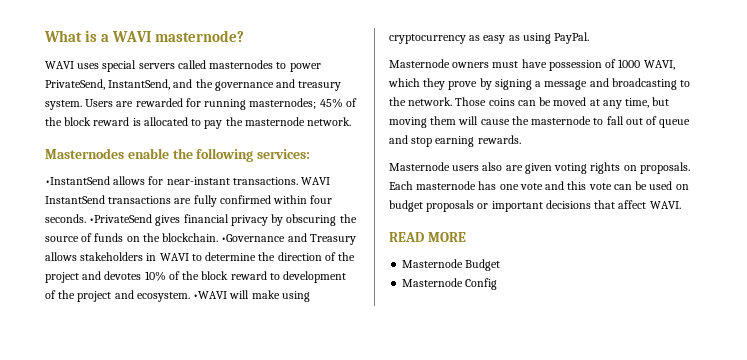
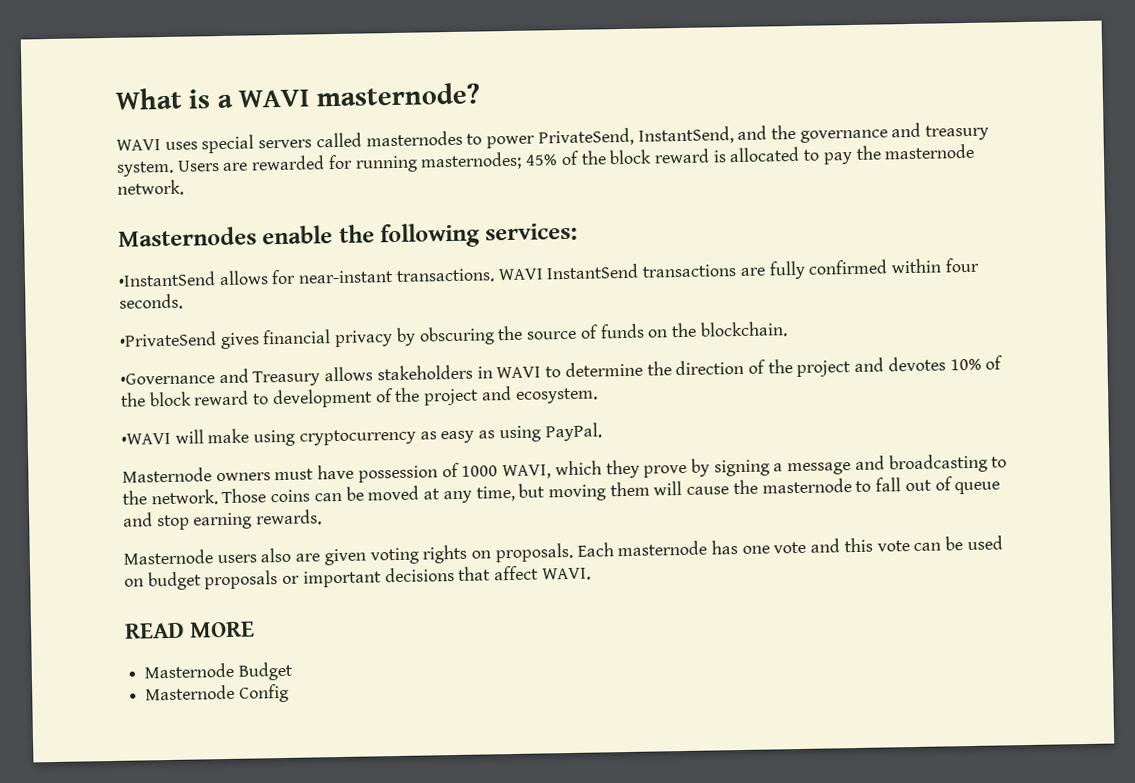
(86, 218) none -> (183, 301) //
(219, 237) none -> (788, 329) //
(190, 297) none -> (598, 395) //

